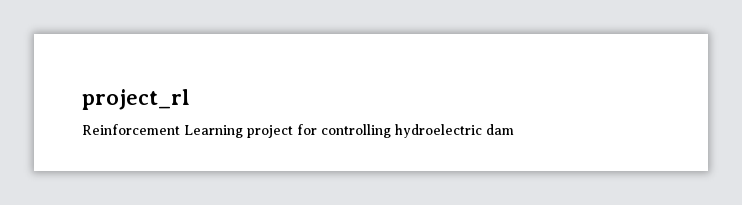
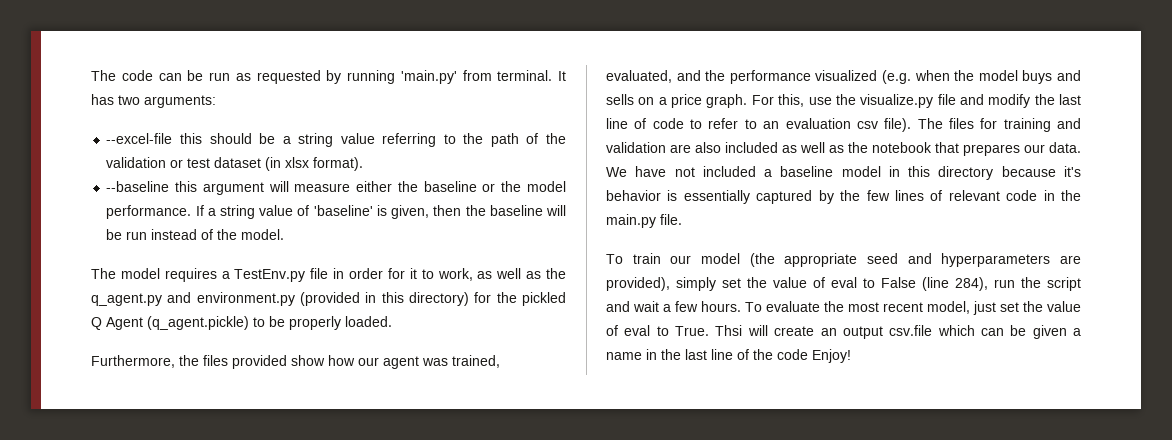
[82,89,190,110] [82,124,514,138] project_rl // Reinforcement Learning project for controlling hydroelectric dam -> [91,70,566,84] [91,94,216,108] [106,133,567,147] [106,157,364,171] [106,181,566,195] [106,205,567,219] [106,229,285,240] [91,268,567,282] [91,292,566,306] [91,316,392,330] [91,355,500,369] [606,70,1081,84] [606,94,1081,108] [606,118,1081,132] [606,142,1081,156] [606,166,1081,180] [606,190,1081,204] [606,214,682,228] [606,253,1081,267] [606,277,1081,291] [606,301,1081,315] [606,325,1081,339] [606,349,851,363] The code can be run as requested by running 'main.py' from terminal. It has two arguments: // --excel-file this should be a string value referring to the path of the validation or test dataset (in xlsx format). // --baseline this argument will measure either the baseline or the model performance. If a string value of 'baseline' is given, then the baseline will be run instead of the model. // The model requires a TestEnv.py file in order for it to work, as well as the q_agent.py and environment.py (provided in this directory) for the pickled Q Agent (q_agent.pickle) to be properly loaded. // Furthermore, the files provided show how our agent was trained, evaluated, and the performance visualized (e.g. when the model buys and sells on a price graph. For this, use the visualize.py file and modify the last line of code to refer to an evaluation csv file). The files for training and validation are also included as well as the notebook that prepares our data. We have not included a baseline model in this directory because it's behavior is essentially captured by the few lines of relevant code in the main.py file. // To train our model (the appropriate seed and hyperparameters are provided), simply set the value of eval to False (line 284), run the script and wait a few hours. To evaluate the most recent model, just set the value of eval to True. Thsi will create an output csv.file which can be given a name in the last line of the code Enjoy!

